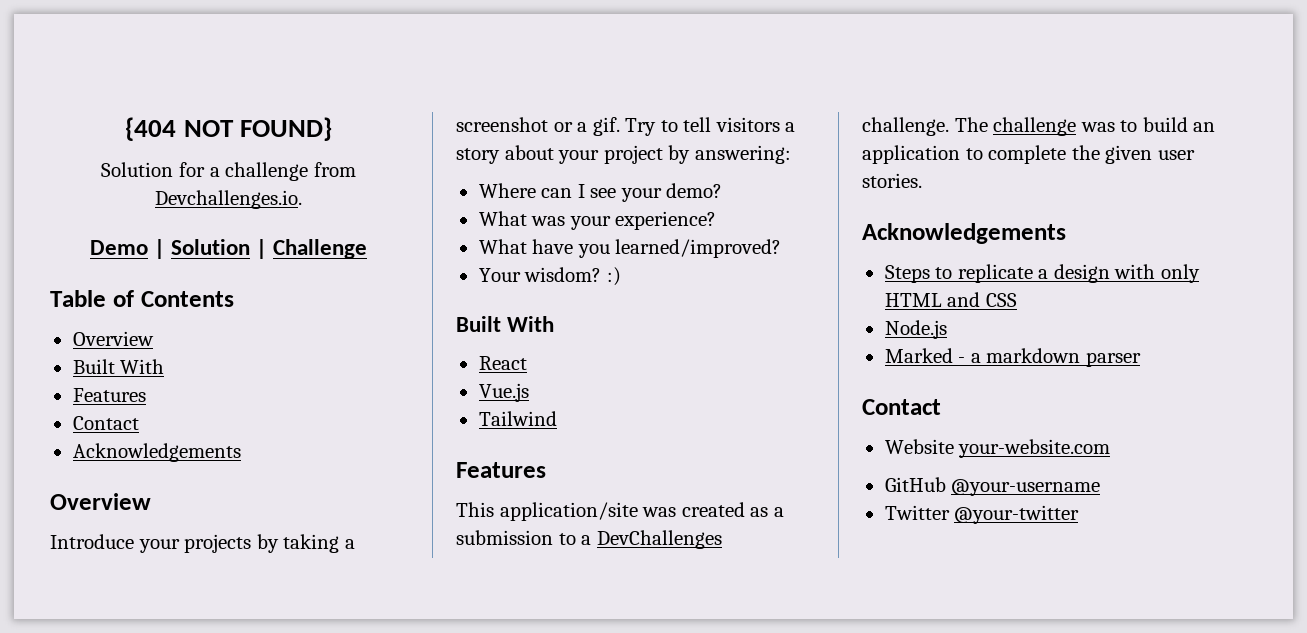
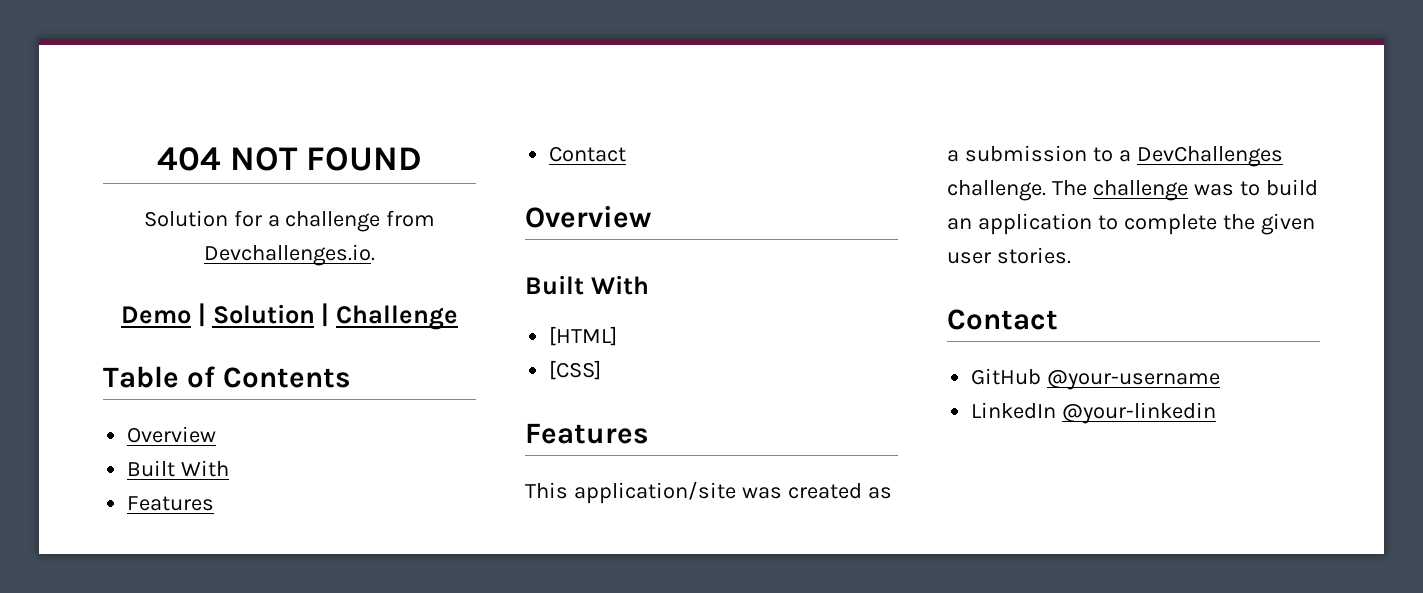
[125,117,332,141] {404 NOT FOUND} -> [156,147,423,171] 404 NOT FOUND
[72,443,241,462] [50,493,151,510] [50,534,355,553] [456,117,796,136] [456,145,791,164] [478,183,723,202] [478,211,717,230] [478,239,782,258] [478,267,621,286] [456,316,555,332] [478,356,527,370] [478,383,529,402] [478,411,557,426] // Acknowledgements // Overview // Introduce your projects by taking a screenshot or a gif. Try to tell visitors a story about your project by answering: // Where can I see your demo? // What was your experience? // What have you learned/improved? // Your wisdom? :) // Built With // React // Vue.js // Tailwind -> [525,206,651,228] [525,275,649,295] [549,326,618,346] [549,360,602,380] // Overview // Built With // [HTML] // [CSS]
[862,223,1066,244] [884,264,1200,283] [884,292,1017,307] [884,320,947,339] [884,348,1141,367] [862,399,941,415] [884,439,1111,458] // Acknowledgements // Steps to replicate a design with only HTML and CSS // Node.js // Marked - a markdown parser // Contact // Website your-website.com -> [947,309,1058,330] // Contact
[884,505,1080,524] Twitter @your-twitter -> [971,402,1217,424] LinkedIn @your-linkedin

